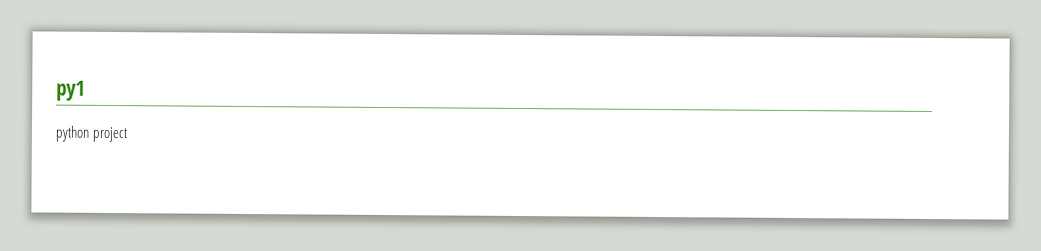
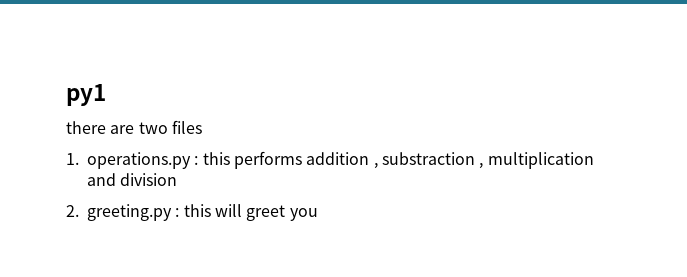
[55,125,129,143] python project -> [66,120,202,134] [66,151,594,169] [87,173,178,186] [66,204,318,221] there are two files // 1. operations.py : this performs addition , substraction , multiplication and division // 2. greeting.py : this will greet you

